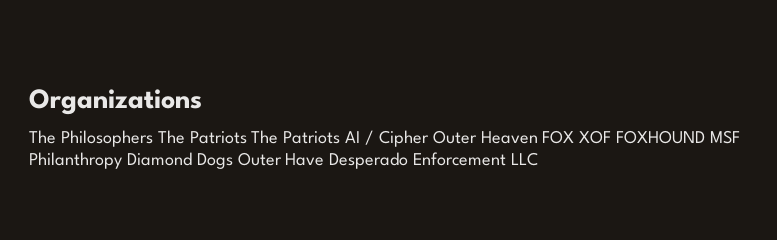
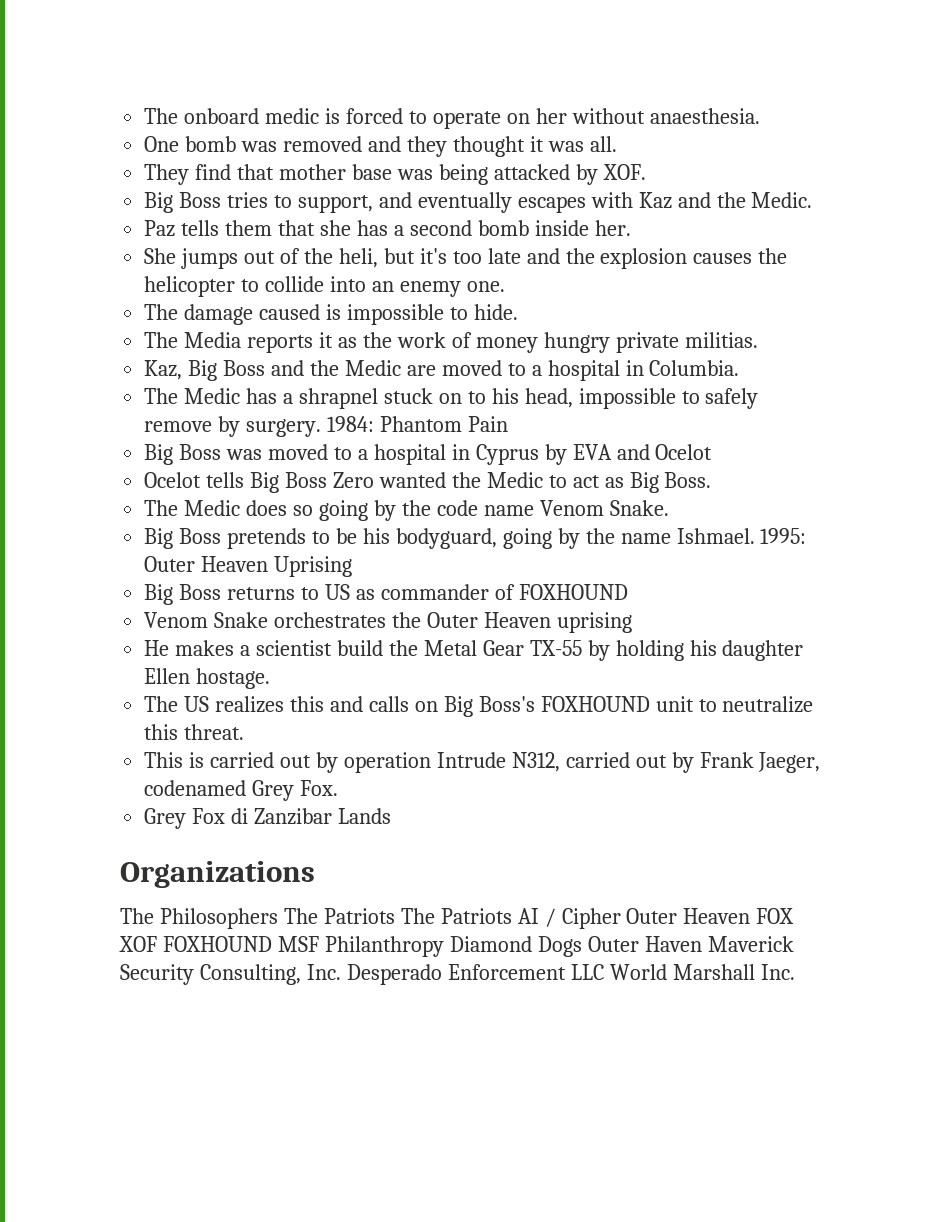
(29, 102) none -> [144,108,760,129] [144,136,617,157] [144,164,646,185] [144,192,813,213] [144,220,631,237] [144,248,788,269] [144,276,505,297] [144,304,518,325] [144,332,758,353] [144,360,740,381] [144,388,759,409] [144,416,508,437] [144,444,713,465] [144,472,712,493] [144,500,669,521] [144,528,807,549] [144,556,353,577] [144,584,628,605] [144,612,632,633] [144,640,804,661] [144,668,271,689] [144,696,814,717] [144,724,245,740] [144,752,821,773] [144,780,339,801] [144,808,391,829] The onboard medic is forced to operate on her without anaesthesia. // One bomb was removed and they thought it was all. // They find that mother base was being attacked by XOF. // Big Boss tries to support, and eventually escapes with Kaz and the Medic. // Paz tells them that she has a second bomb inside her. // She jumps out of the heli, but it's too late and the explosion causes the helicopter to collide into an enemy one. // The damage caused is impossible to hide. // The Media reports it as the work of money hungry private militias. // Kaz, Big Boss and the Medic are moved to a hospital in Columbia. // The Medic has a shrapnel stuck on to his head, impossible to safely remove by surgery. 1984: Phantom Pain // Big Boss was moved to a hospital in Cyprus by EVA and Ocelot // Ocelot tells Big Boss Zero wanted the Medic to act as Big Boss. // The Medic does so going by the code name Venom Snake. // Big Boss pretends to be his bodyguard, going by the name Ishmael. 1995: Outer Heaven Uprising // Big Boss returns to US as commander of FOXHOUND // Venom Snake orchestrates the Outer Heaven uprising // He makes a scientist build the Metal Gear TX-55 by holding his daughter Ellen hostage. // The US realizes this and calls on Big Boss's FOXHOUND unit to neutralize this threat. // This is carried out by operation Intrude N312, carried out by Frank Jaeger, codenamed Grey Fox. // Grey Fox di Zanzibar Lands //
[285,152,539,169] Have Desperado Enforcement LLC -> [644,936,794,952] [120,964,795,985] Haven Maverick Security Consulting, Inc. Desperado Enforcement LLC World Marshall Inc.

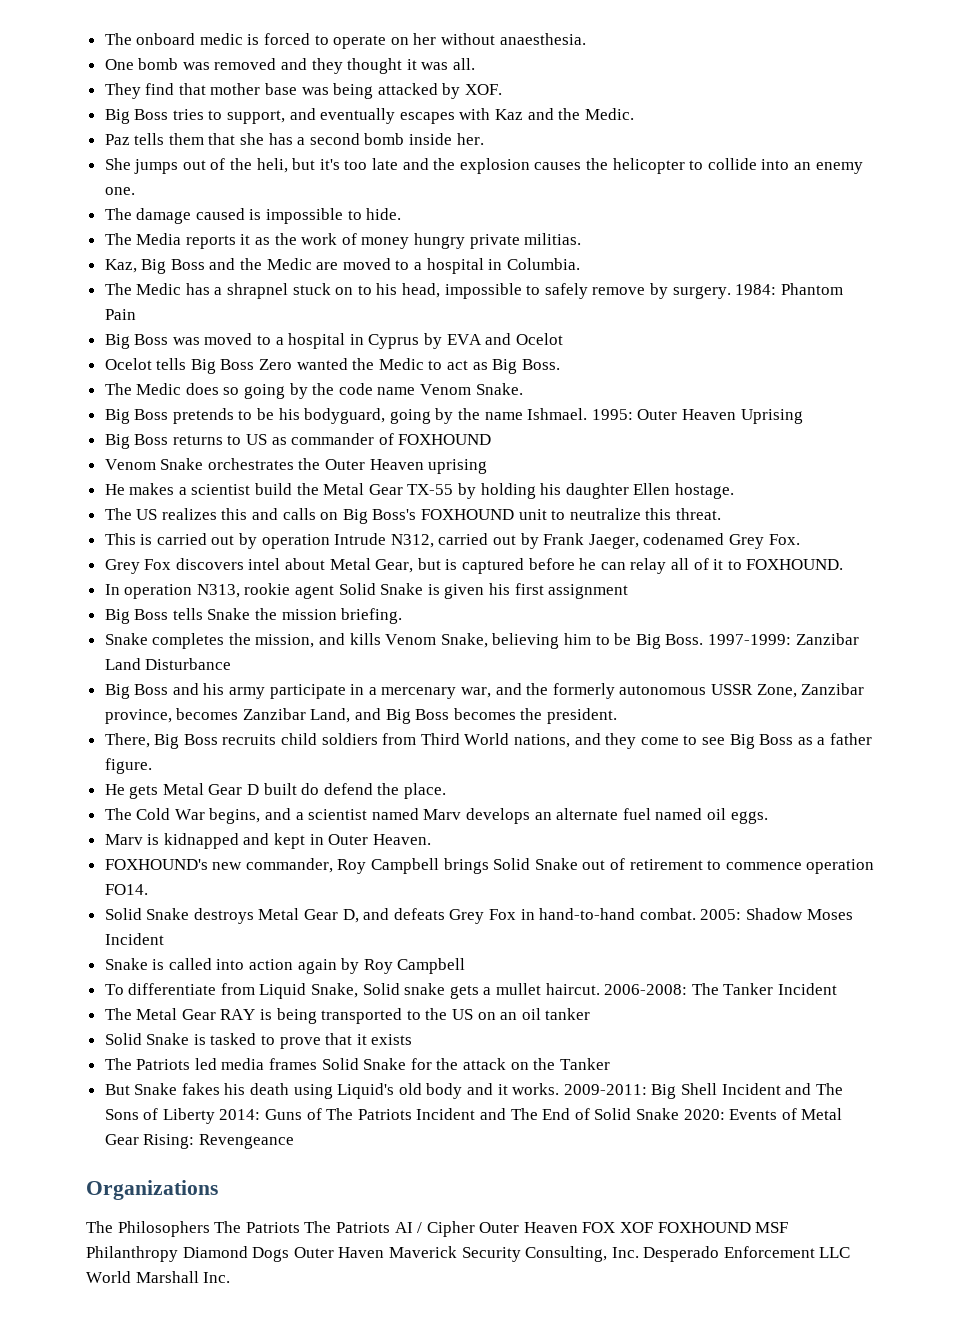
[231,808,391,825] di Zanzibar Lands -> [175,558,844,574] [104,583,629,599] [104,608,403,624] [104,633,859,649] [104,658,232,670] [104,683,865,699] [104,708,618,724] [104,733,872,749] [104,758,152,774] [104,783,447,799] [104,808,768,824] [104,833,431,849] [104,858,875,874] [104,884,148,895] [104,908,853,924] [104,933,164,945] [104,958,466,974] [104,983,837,999] [104,1008,591,1024] [104,1033,413,1049] [104,1058,610,1070] [104,1083,843,1099] [104,1108,843,1124] [104,1134,294,1149] discovers intel about Metal Gear, but is captured before he can relay all of it to FOXHOUND. // In operation N313, rookie agent Solid Snake is given his first assignment // Big Boss tells Snake the mission briefing. // Snake completes the mission, and kills Venom Snake, believing him to be Big Boss. 1997-1999: Zanzibar Land Disturbance // Big Boss and his army participate in a mercenary war, and the formerly autonomous USSR Zone, Zanzibar province, becomes Zanzibar Land, and Big Boss becomes the president. // There, Big Boss recruits child soldiers from Third World nations, and they come to see Big Boss as a father figure. // He gets Metal Gear D built do defend the place. // The Cold War begins, and a scientist named Marv develops an alternate fuel named oil eggs. // Marv is kidnapped and kept in Outer Heaven. // FOXHOUND's new commander, Roy Campbell brings Solid Snake out of retirement to commence operation FO14. // Solid Snake destroys Metal Gear D, and defeats Grey Fox in hand-to-hand combat. 2005: Shadow Moses Incident // Snake is called into action again by Roy Campbell // To differentiate from Liquid Snake, Solid snake gets a mullet haircut. 2006-2008: The Tanker Incident // The Metal Gear RAY is being transported to the US on an oil tanker // Solid Snake is tasked to prove that it exists // The Patriots led media frames Solid Snake for the attack on the Tanker // But Snake fakes his death using Liquid's old body and it works. 2009-2011: Big Shell Incident and The Sons of Liberty 2014: Guns of The Patriots Incident and The End of Solid Snake 2020: Events of Metal Gear Rising: Revengeance

